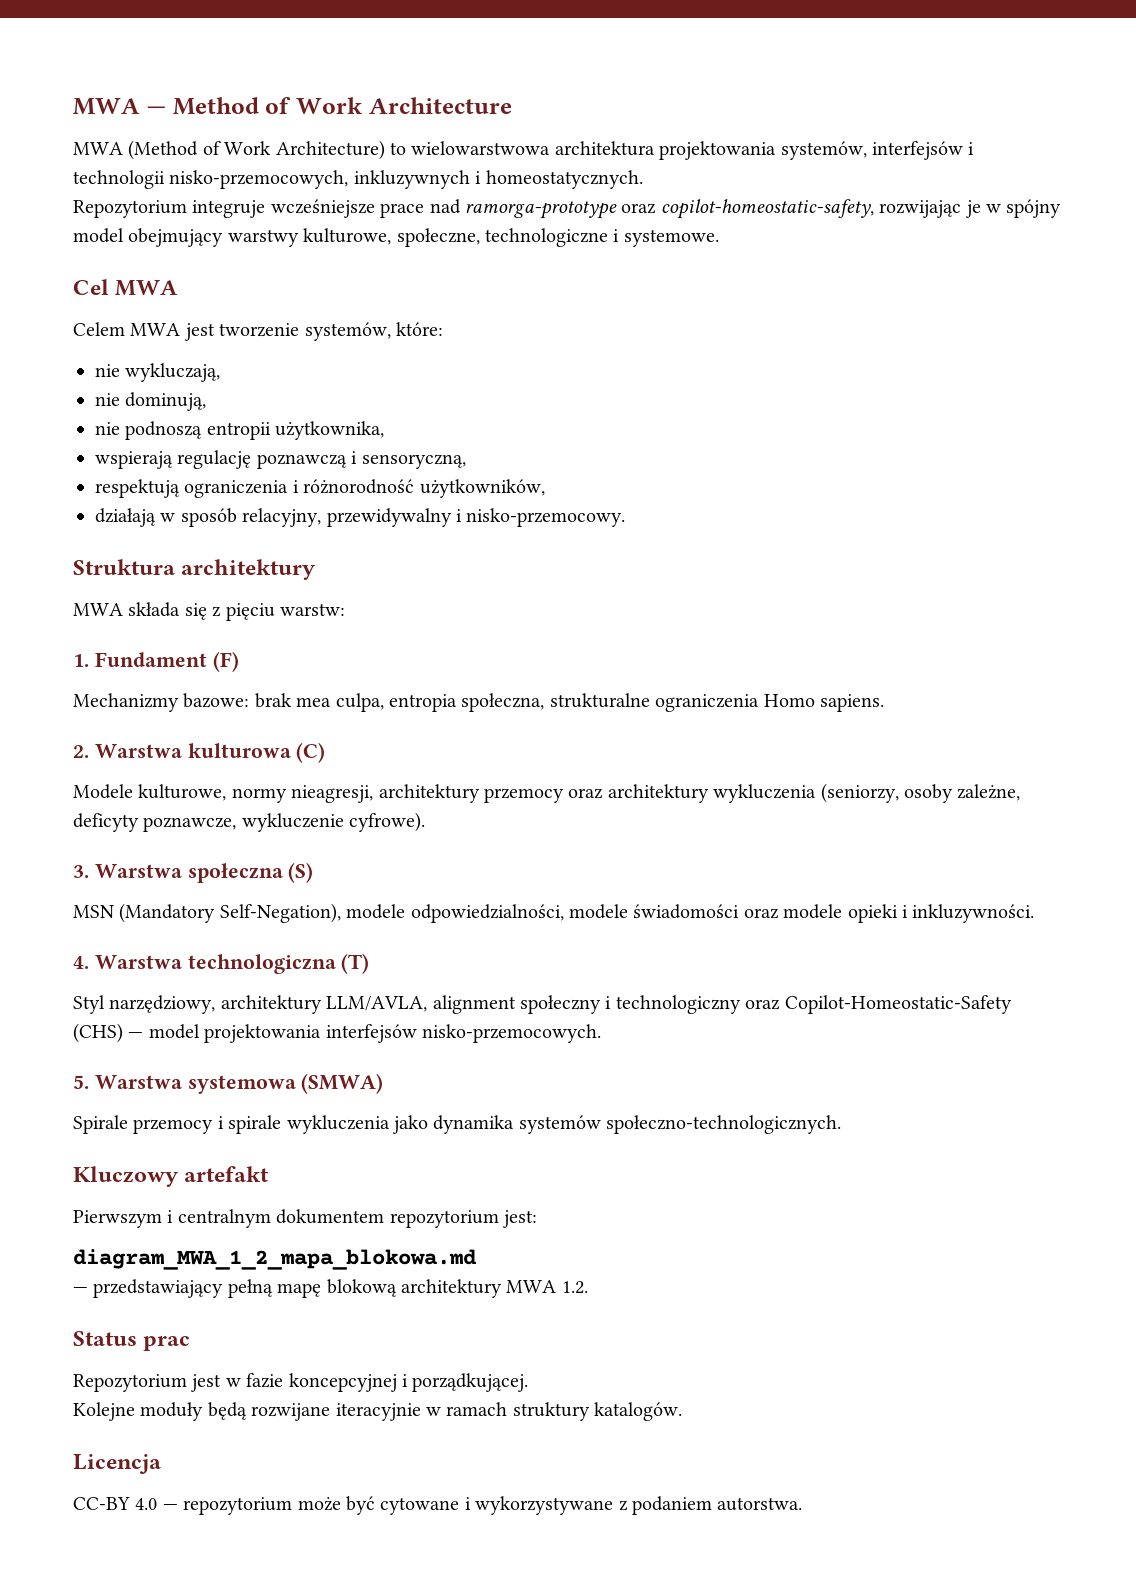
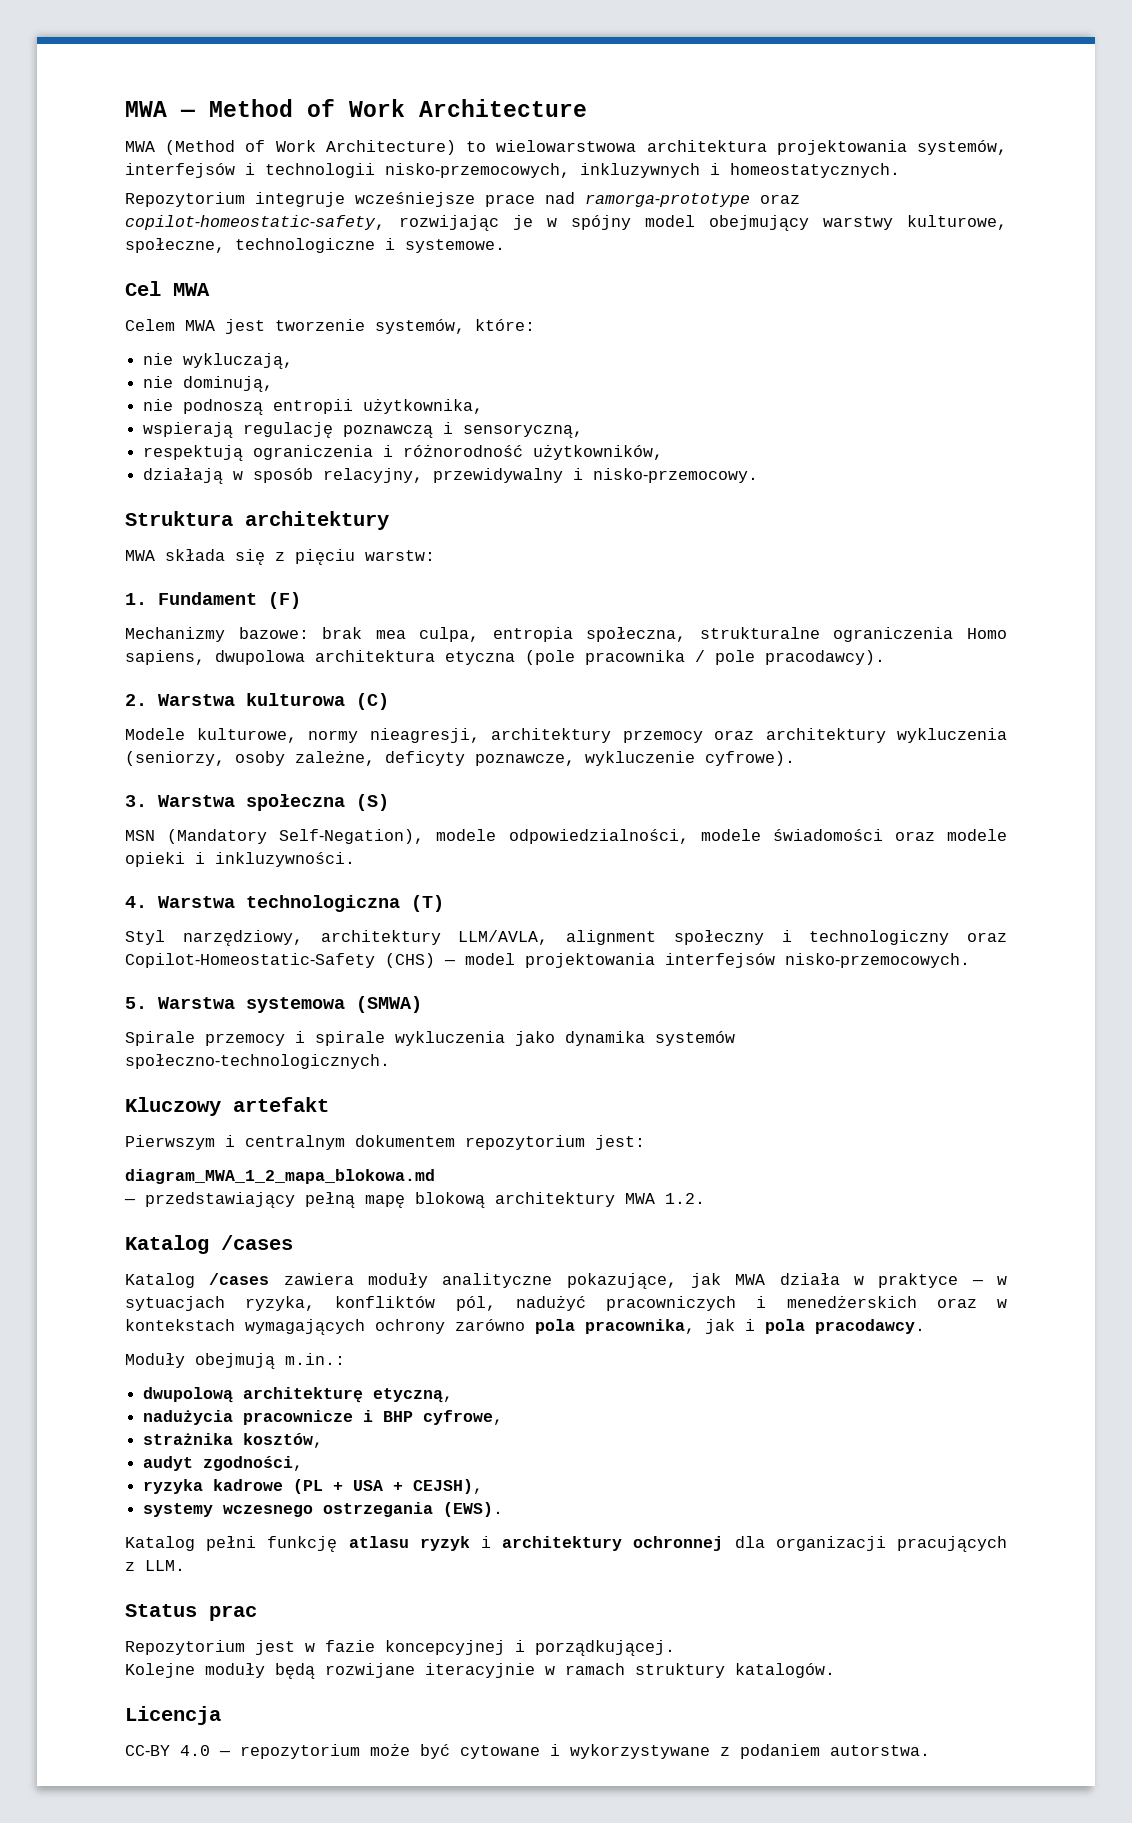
[819,694,884,712] sapiens. -> [125,650,885,665] sapiens, dwupolowa architektura etyczna (pole pracownika / pole pracodawcy).
(588, 1287) none -> [125,1235,293,1254] [125,1273,1008,1289] [125,1296,1007,1311] [125,1319,925,1335] [125,1353,345,1369] [143,1387,454,1403] [143,1410,504,1425] [143,1433,324,1448] [143,1456,304,1471] [143,1479,484,1494] [143,1502,504,1517] [125,1536,1007,1552] [125,1560,185,1571] // Katalog /cases // Katalog /cases zawiera moduły analityczne pokazujące, jak MWA działa w praktyce — w sytuacjach ryzyka, konfliktów pól, nadużyć pracowniczych i menedżerskich oraz w kontekstach wymagających ochrony zarówno pola pracownika, jak i pola pracodawcy. // Moduły obejmują m.in.: // dwupolową architekturę etyczną, // nadużycia pracownicze i BHP cyfrowe, // strażnika kosztów, // audyt zgodności, // ryzyka kadrowe (PL + USA + CEJSH), // systemy wczesnego ostrzegania (EWS). // Katalog pełni funkcję atlasu ryzyk i architektury ochronnej dla organizacji pracujących z LLM.

